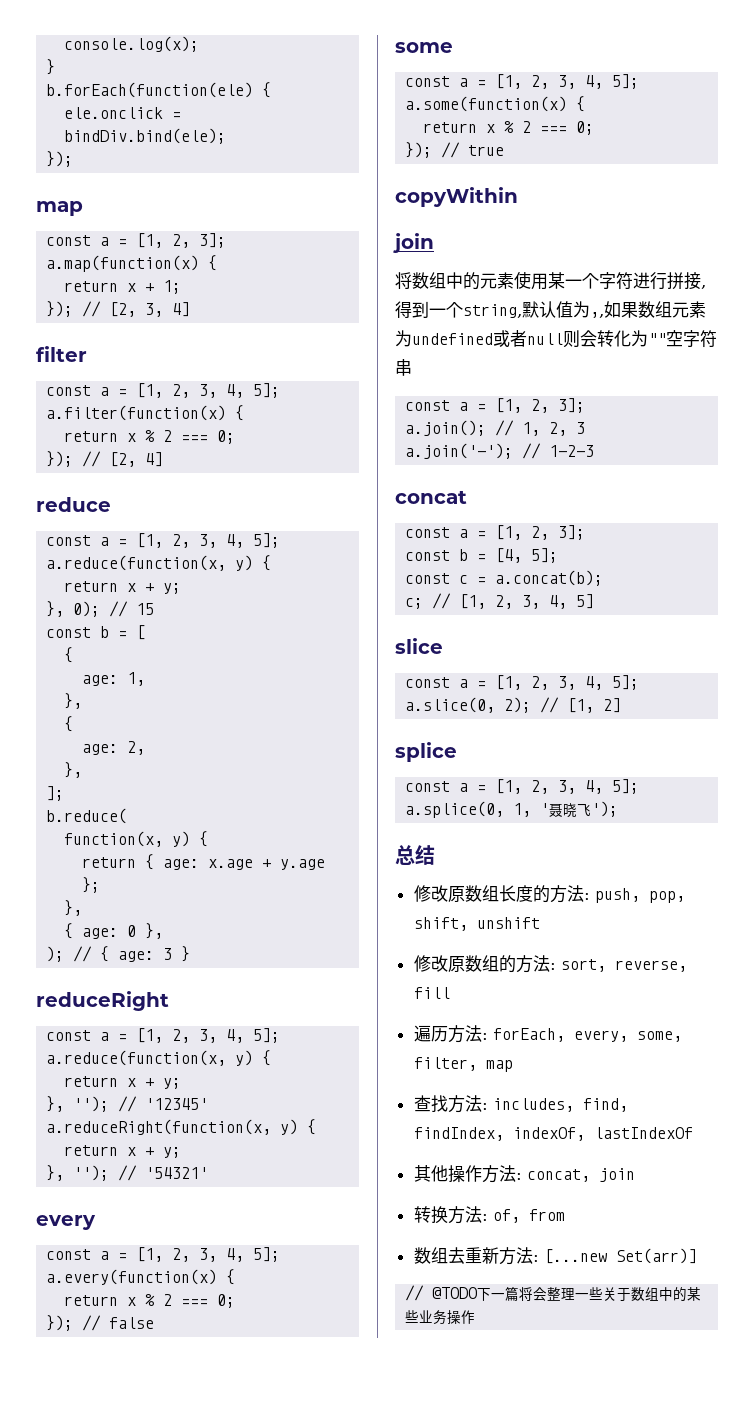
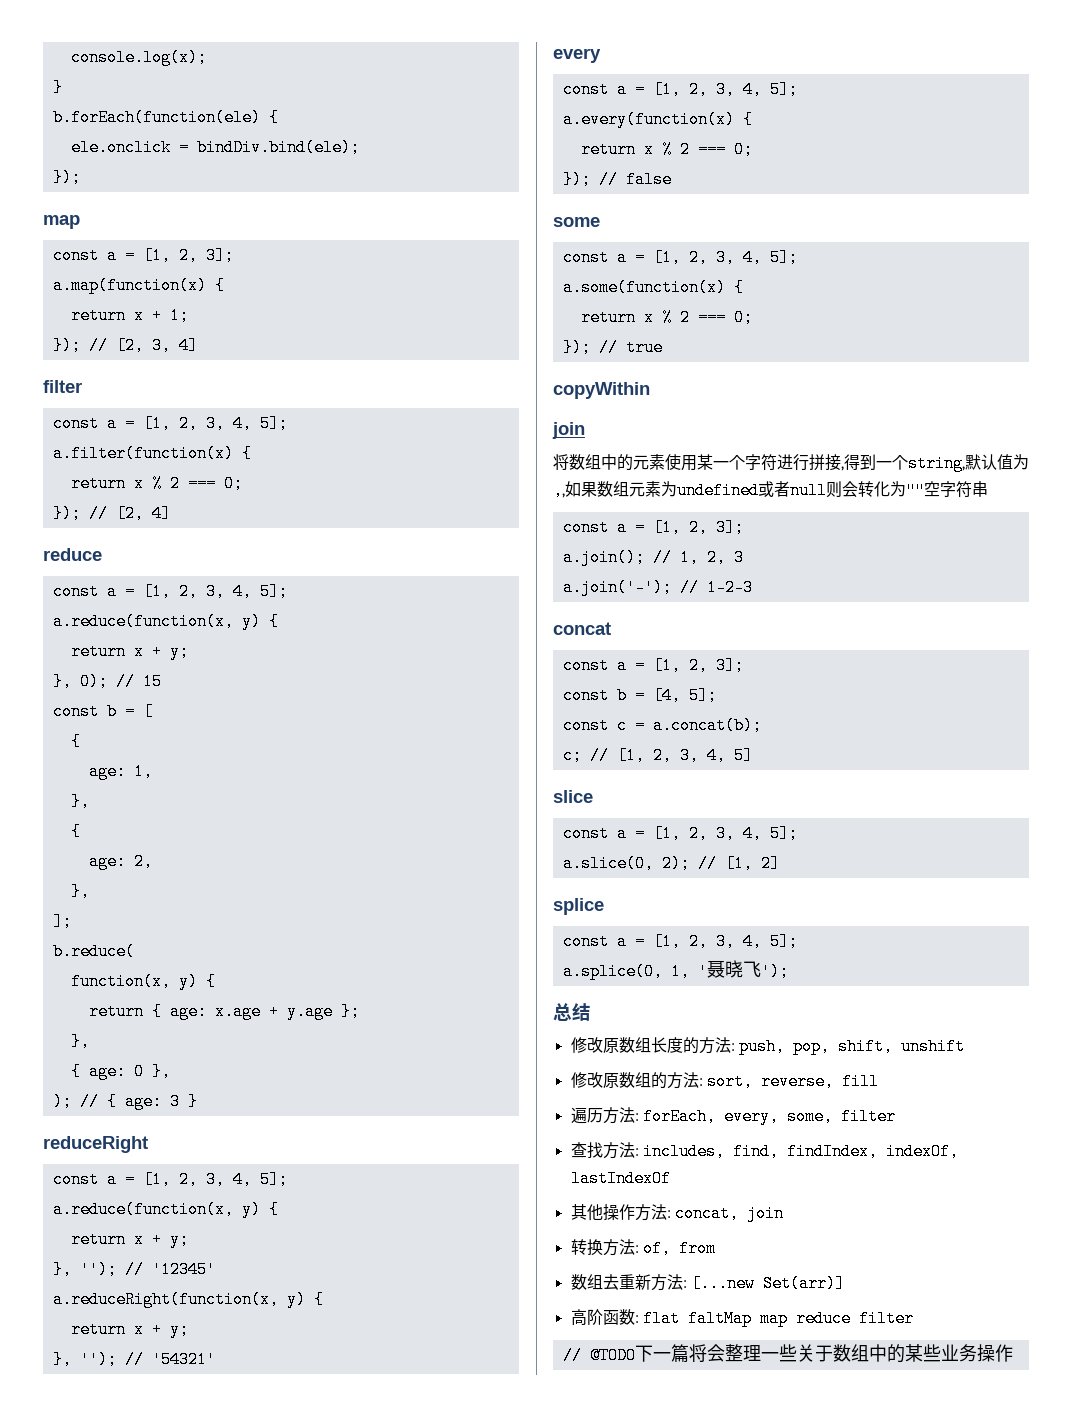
[413,1057,513,1072] filter, map -> [840,1108,896,1125] filter
(697, 1256) none -> [570,1309,914,1327] // 高阶函数: flat faltMap map reduce filter

